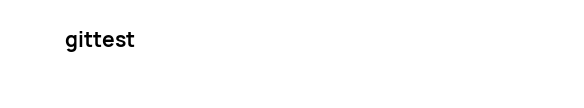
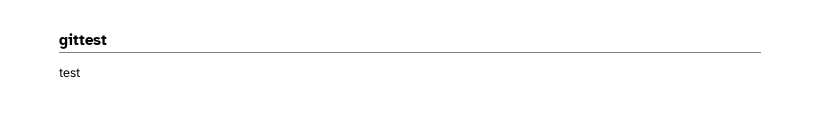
(135, 41) none -> [59,68,80,78] // test

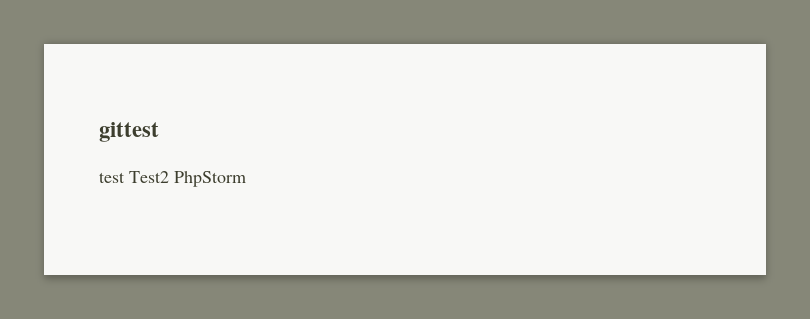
(80, 73) none -> [129,171,246,187] Test2 PhpStorm

